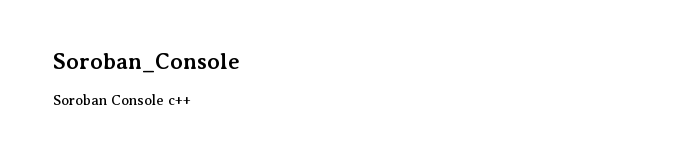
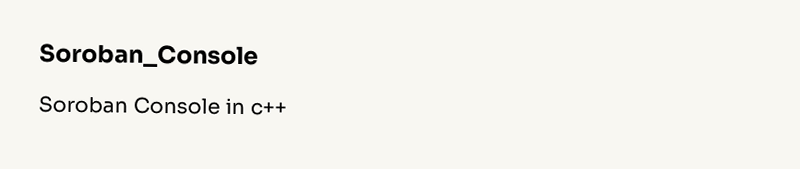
(164, 99) none -> [225,97,246,115] in

